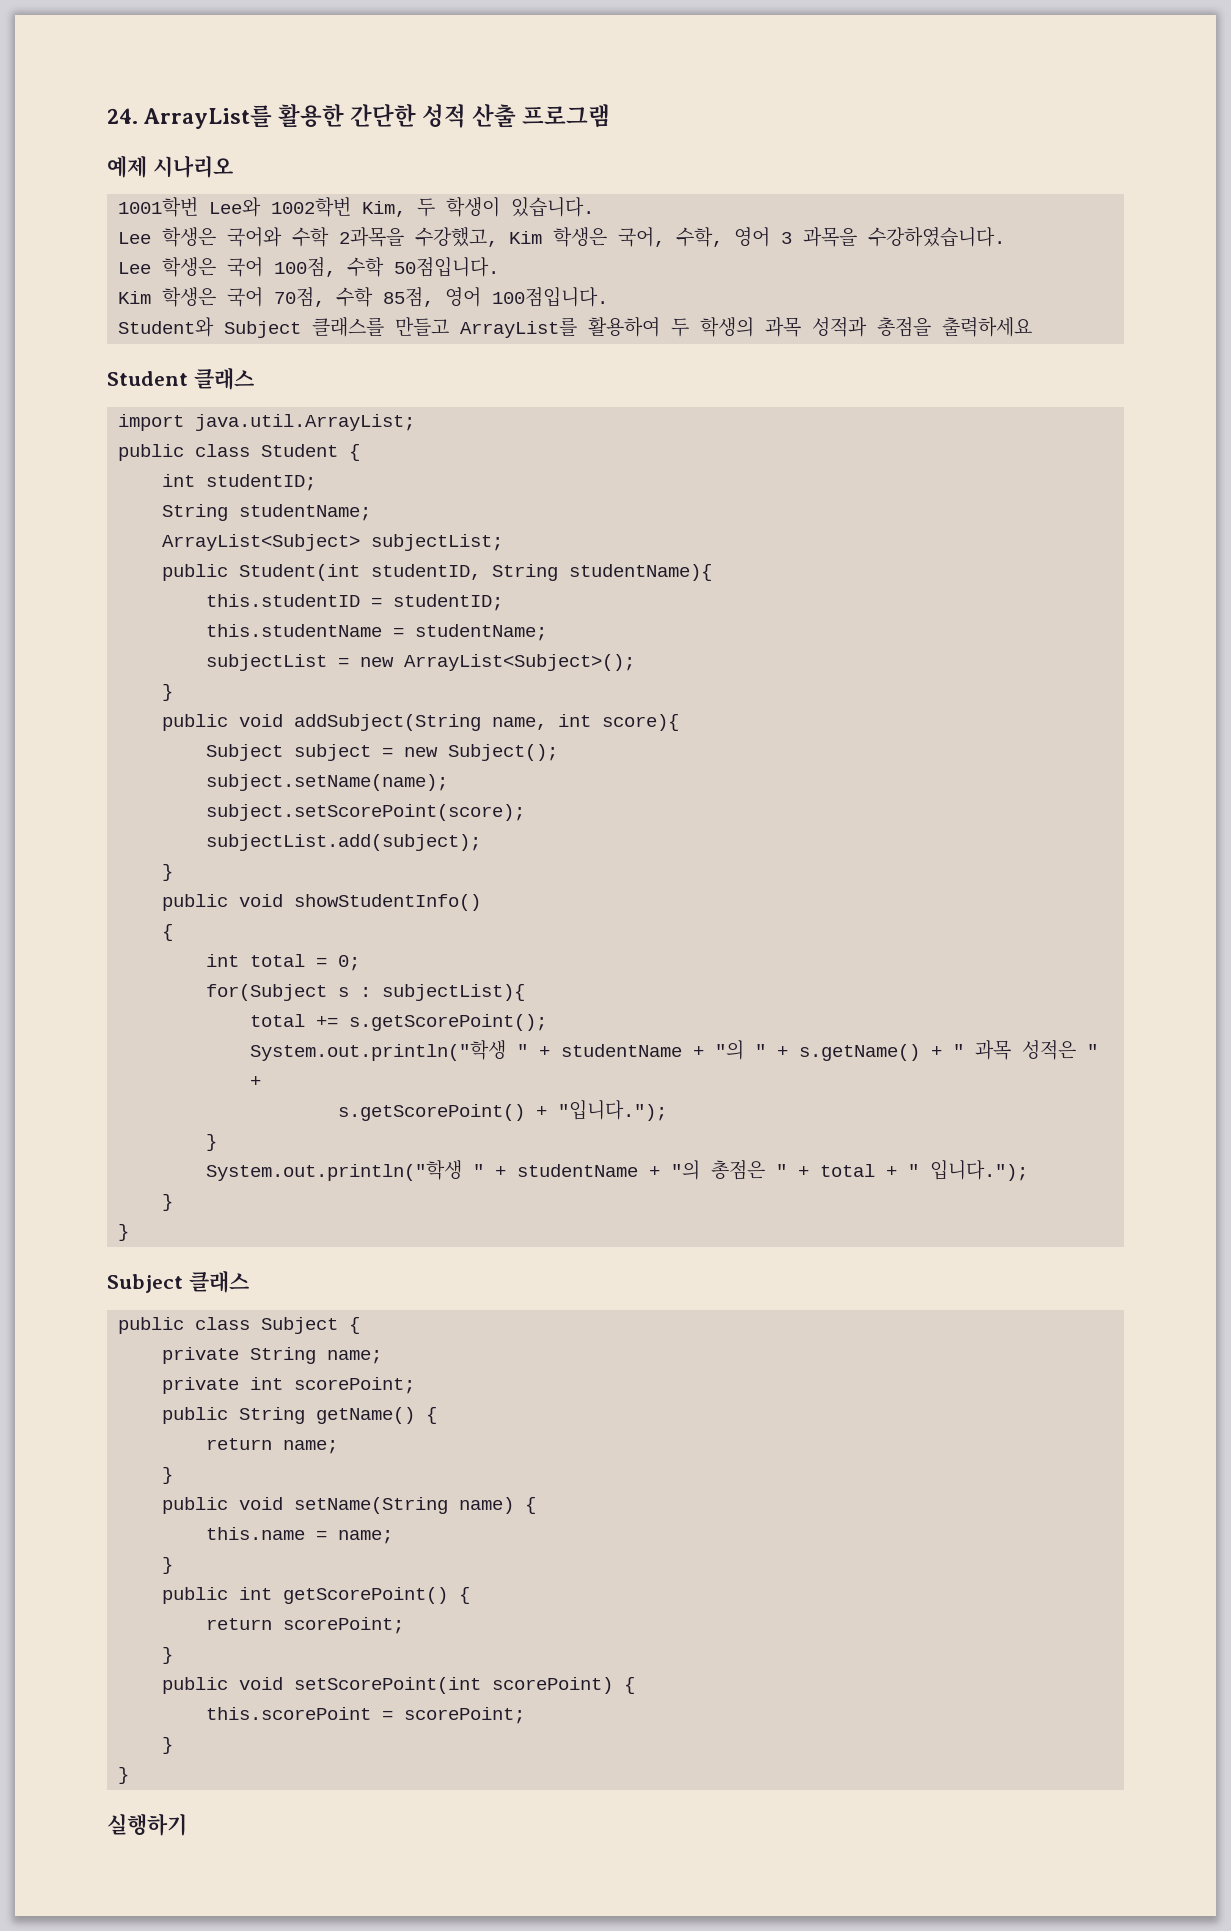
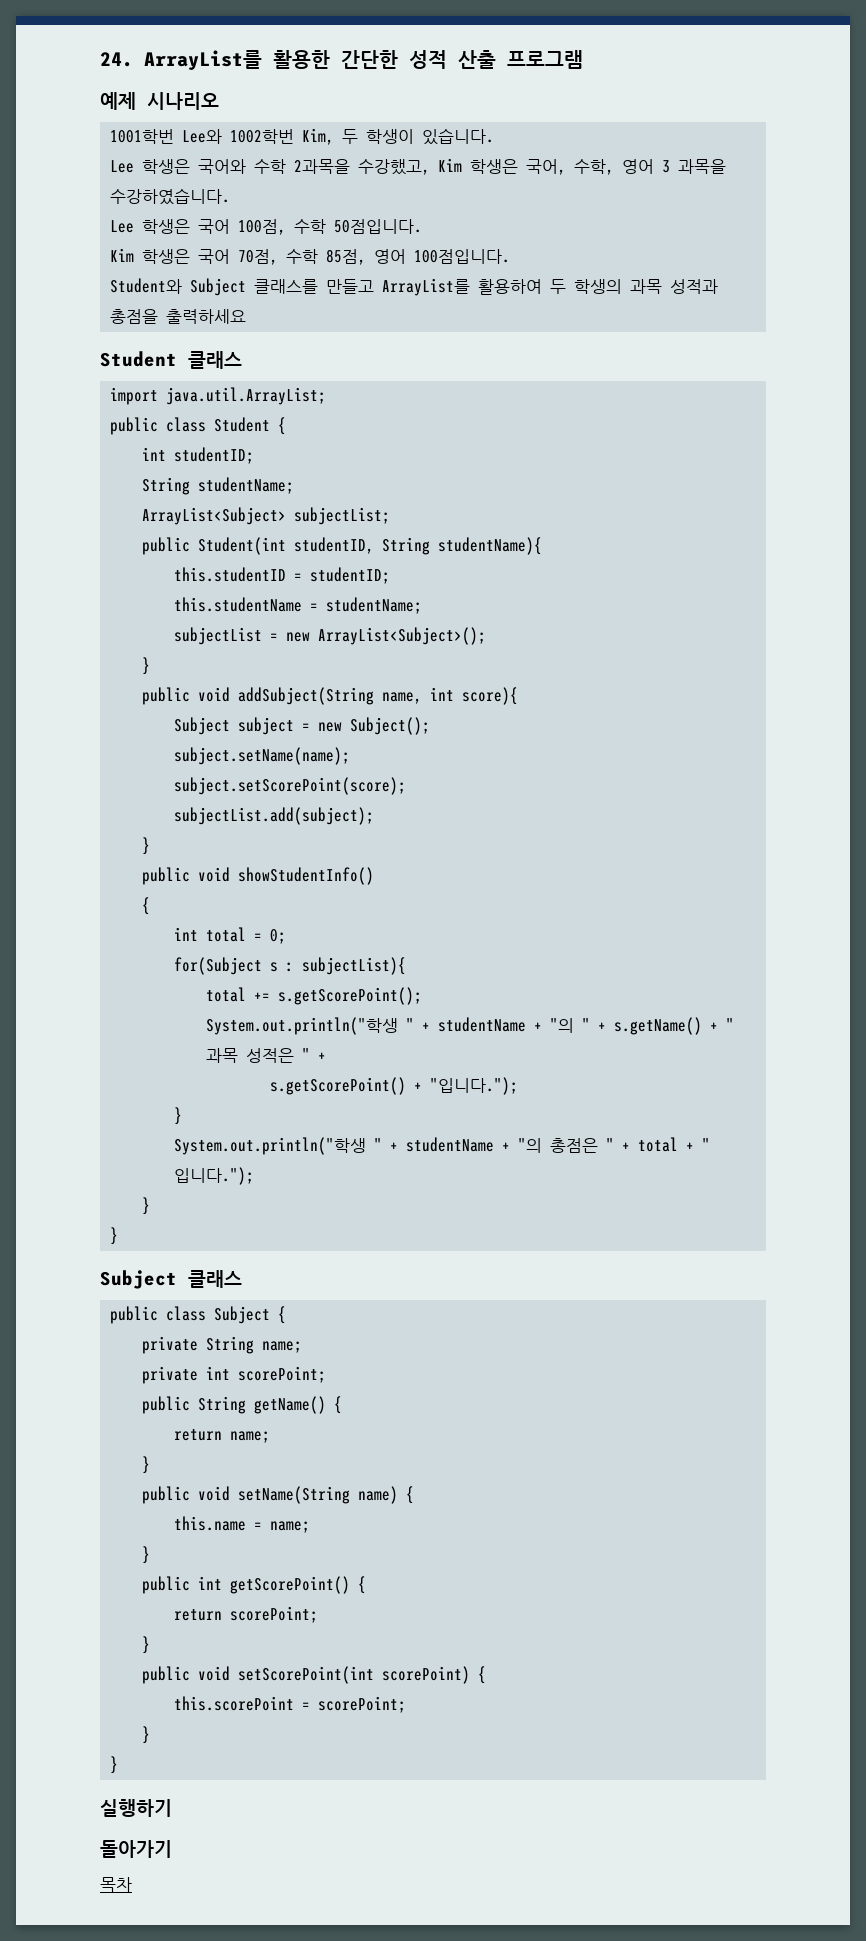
(187, 1824) none -> [100,1840,172,1858] [100,1877,132,1892] // 돌아가기 // 목차

